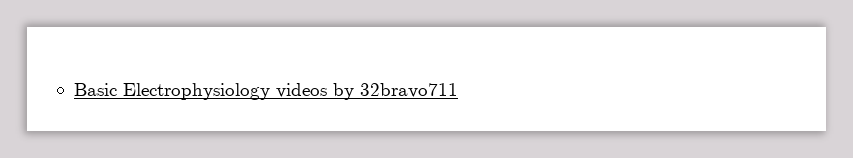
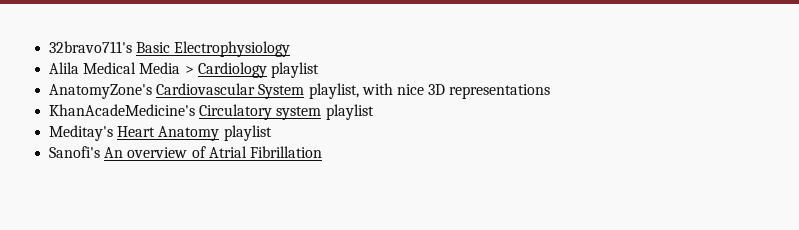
(73, 89) none -> [49,41,133,53] 32bravo711's
[275,83,458,100] videos by 32bravo711 -> [49,62,319,78] [49,83,551,99] [49,104,374,120] [49,125,272,141] [49,146,322,158] // Alila Medical Media > Cardiology playlist // AnatomyZone's Cardiovascular System playlist, with nice 3D representations // KhanAcadeMedicine's Circulatory system playlist // Meditay's Heart Anatomy playlist // Sanofi's An overview of Atrial Fibrillation

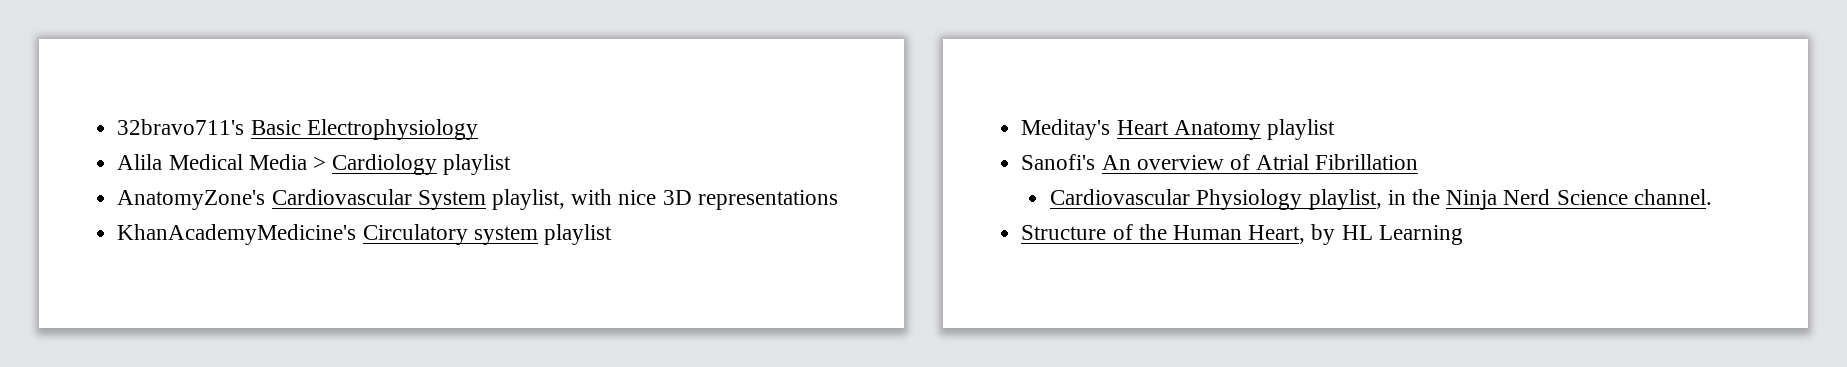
[49,104,196,116] KhanAcadeMedicine's -> [117,224,357,245] KhanAcademyMedicine's
(322, 152) none -> [1050,189,1712,210] [1021,224,1463,245] // Cardiovascular Physiology playlist, in the Ninja Nerd Science channel. // Structure of the Human Heart, by HL Learning

